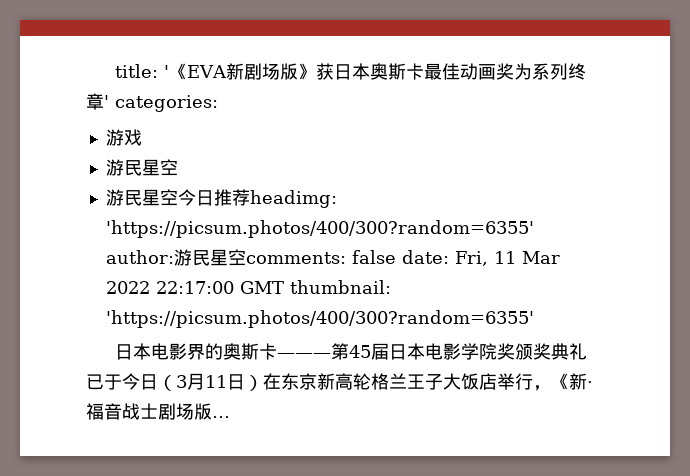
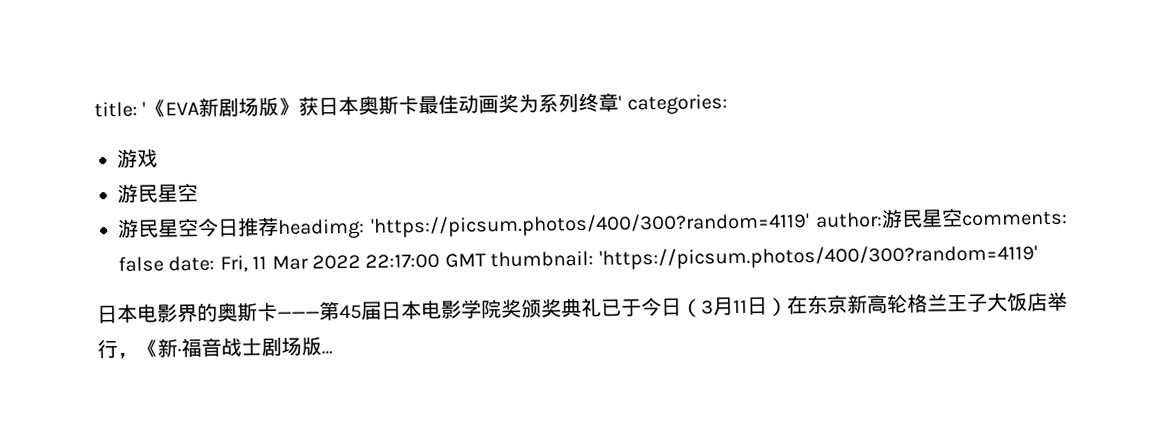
[105,220,534,238] 'https://picsum.photos/400/300?random=6355' -> [371,212,810,238] 'https://picsum.photos/400/300?random=4119'
[105,310,534,328] 'https://picsum.photos/400/300?random=6355' -> [598,244,1038,270] 'https://picsum.photos/400/300?random=4119'

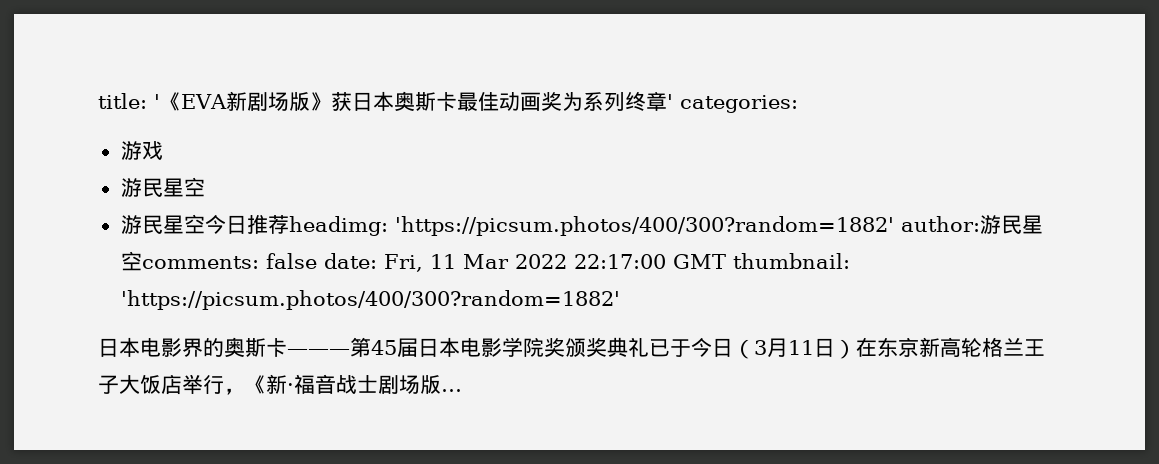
[371,212,810,238] 'https://picsum.photos/400/300?random=4119' -> [394,216,894,236] 'https://picsum.photos/400/300?random=1882'
[598,244,1038,270] 'https://picsum.photos/400/300?random=4119' -> [120,290,620,310] 'https://picsum.photos/400/300?random=1882'

